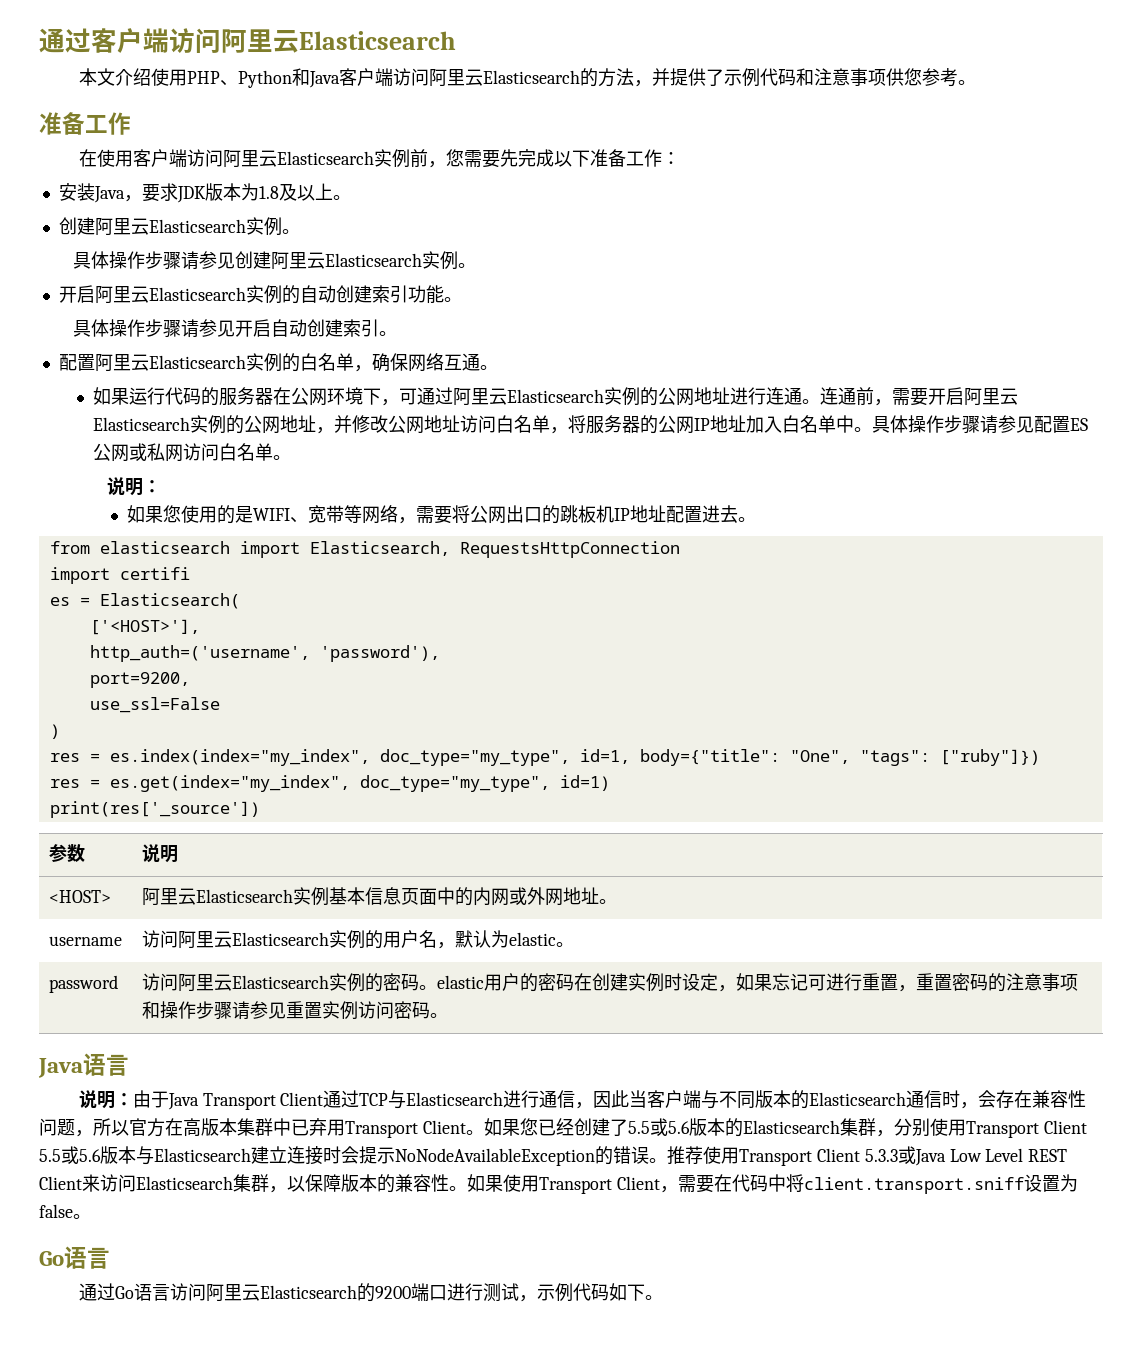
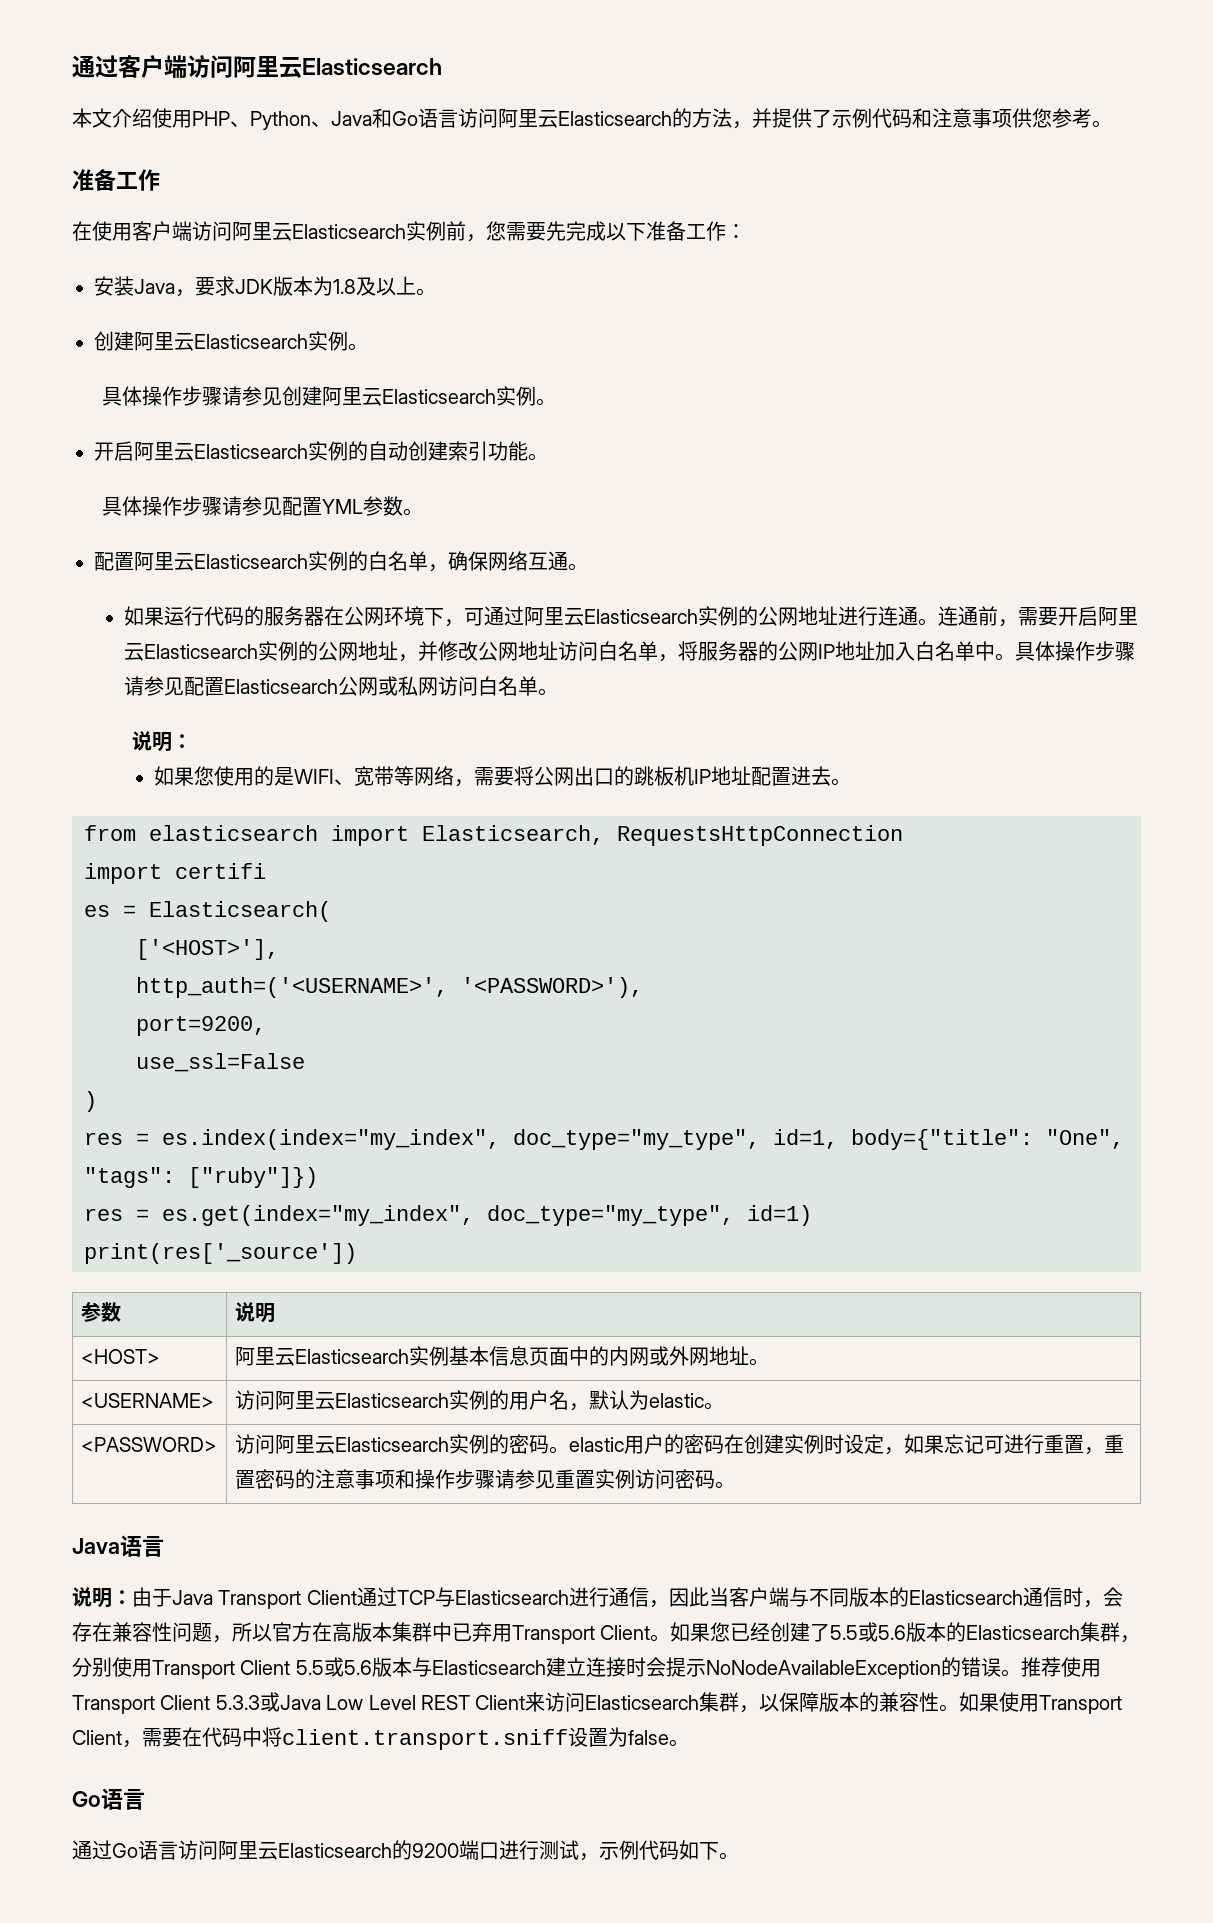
[291,68,393,88] 和Java客户端 -> [311,108,458,128] 、Java和Go语言
[235,319,380,337] 开启自动创建索引 -> [282,496,404,516] 配置YML参数
[1069,418,1088,431] ES -> [224,679,339,694] Elasticsearch
[89,645,440,662] http_auth=('username', 'password'), -> [136,977,643,998] http_auth=('<USERNAME>', '<PASSWORD>'),
[48,936,122,946] username -> [80,1393,214,1408] <USERNAME>
[48,975,118,993] password -> [80,1437,217,1452] <PASSWORD>

